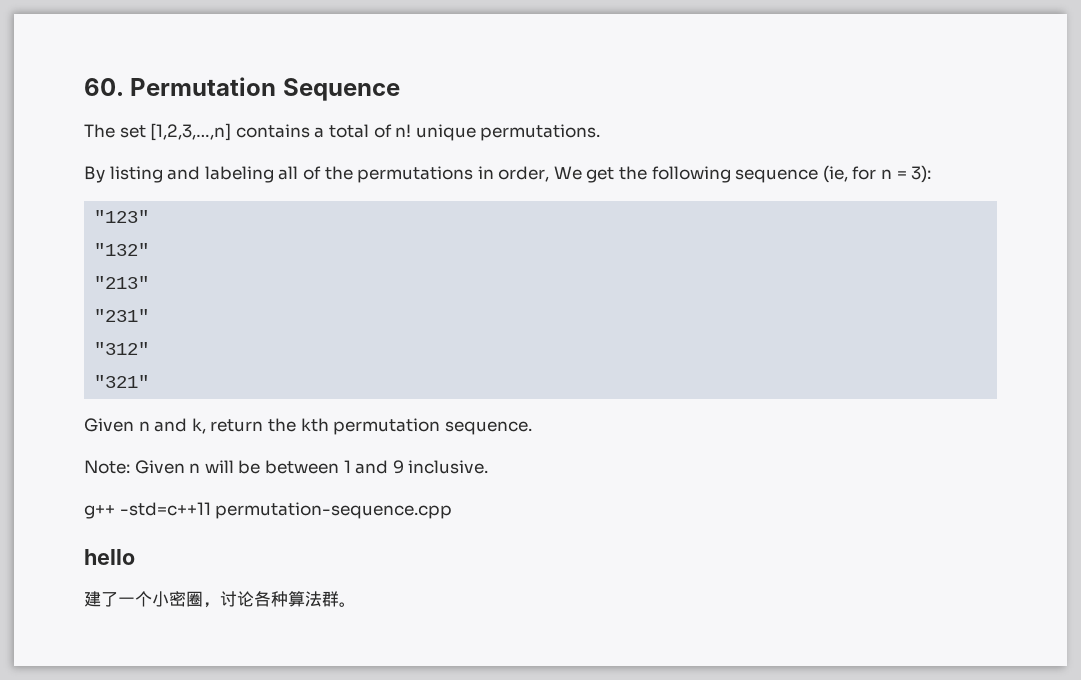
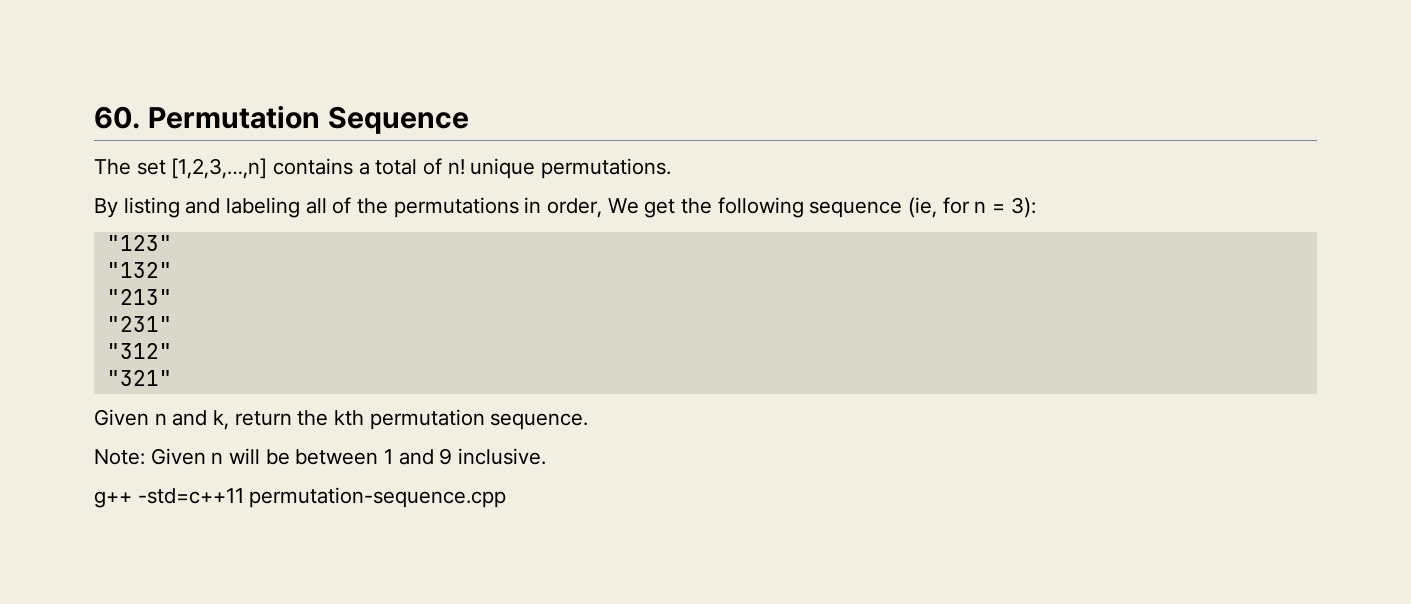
[84,549,135,565] [84,591,356,608] // hello // 建了一个小密圈，讨论各种算法群。 -> (507, 497) none

